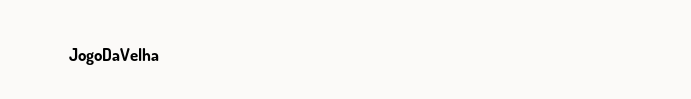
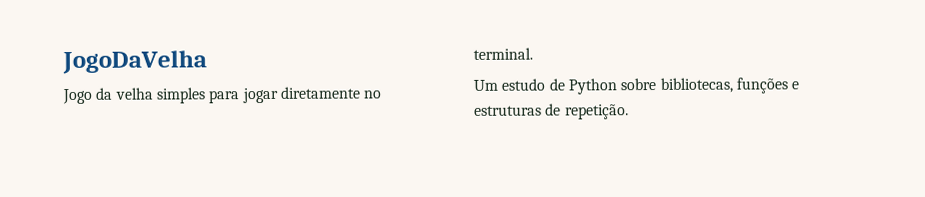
(159, 56) none -> [62,86,382,105] [473,47,533,60] [473,77,800,95] [474,103,629,120] // Jogo da velha simples para jogar diretamente no terminal. // Um estudo de Python sobre bibliotecas, funções e estruturas de repetição.

